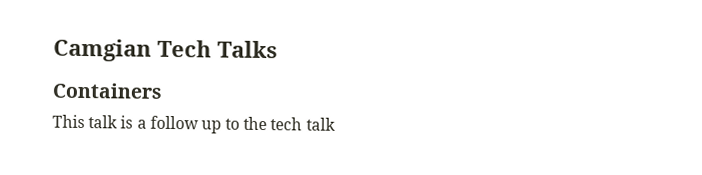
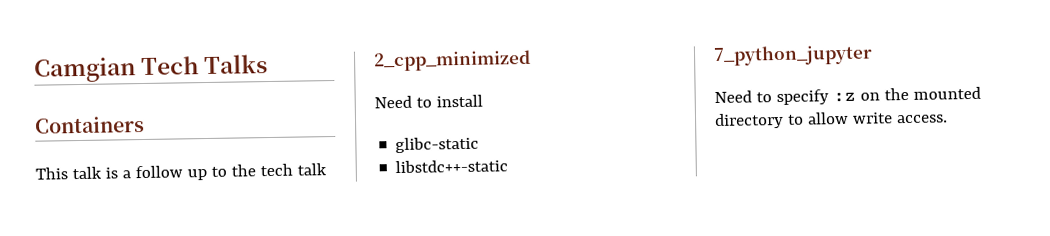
(336, 124) none -> [373,49,531,72] [374,94,483,109] [395,136,480,154] [395,159,509,174] [713,44,873,67] [714,86,981,106] [714,111,948,130] // 2_cpp_minimized // Need to install // glibc-static // libstdc++-static // 7_python_jupyter // Need to specify :z on the mounted directory to allow write access.

